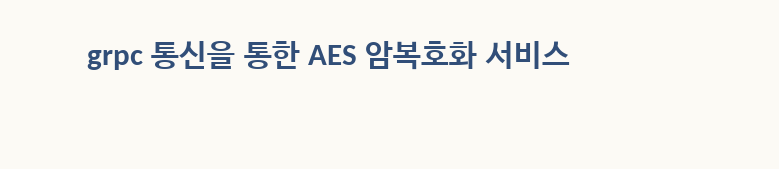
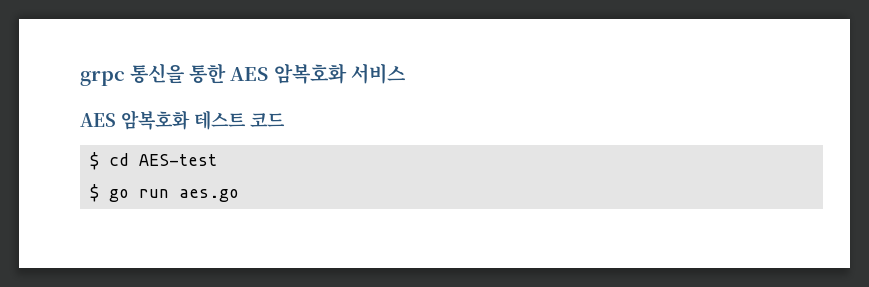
(570, 55) none -> [80,110,285,130] [90,152,218,170] [90,184,240,202] // AES 암복호화 테스트 코드 // $ cd AES-test // $ go run aes.go

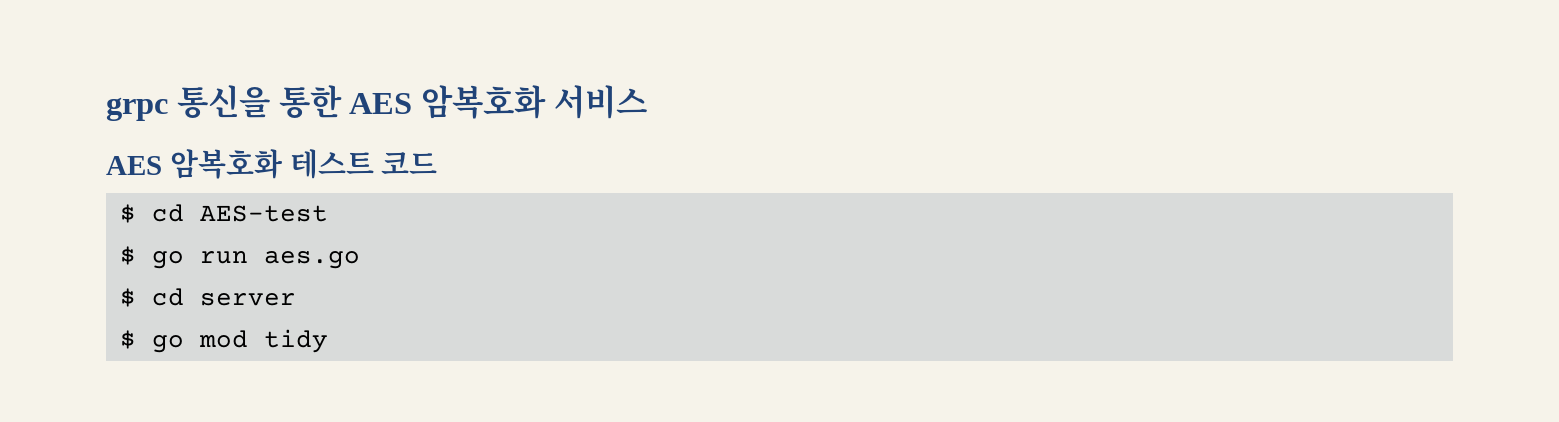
(240, 195) none -> [119,288,296,307] [119,329,328,353] // $ cd server // $ go mod tidy

